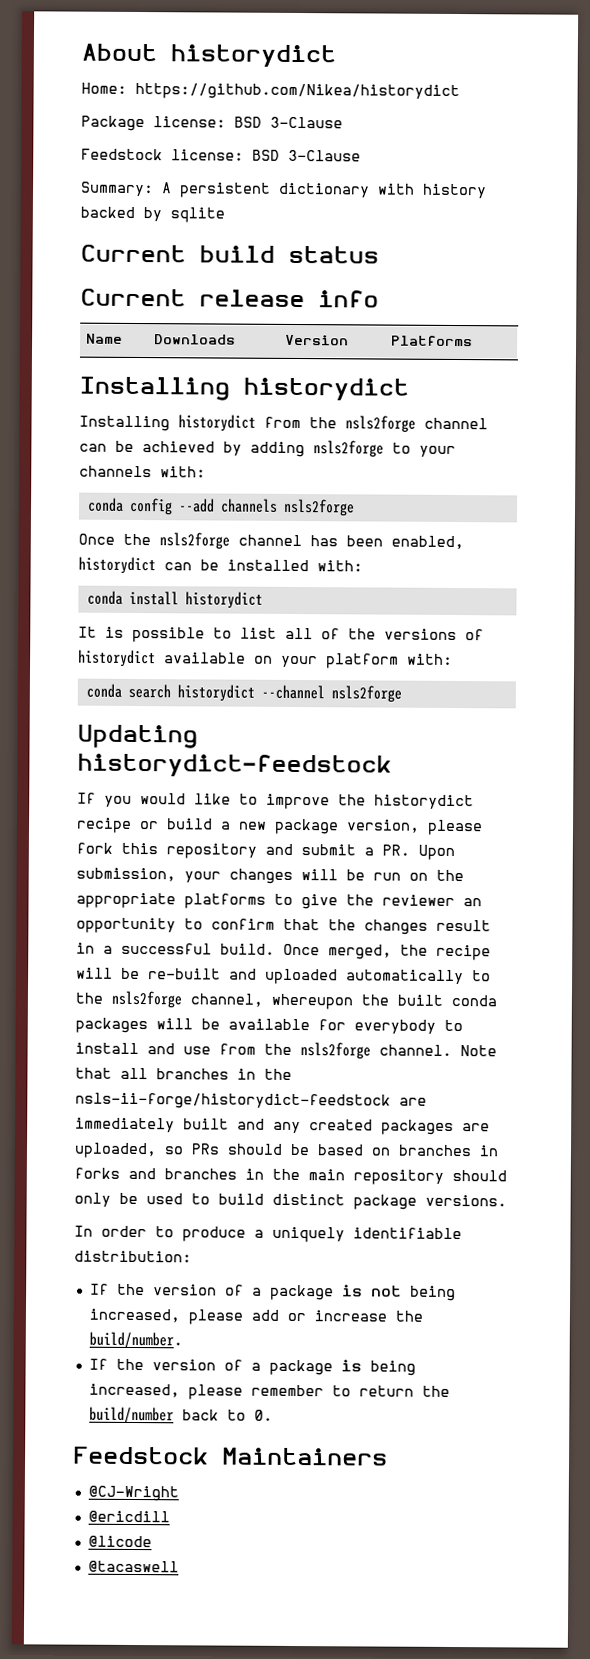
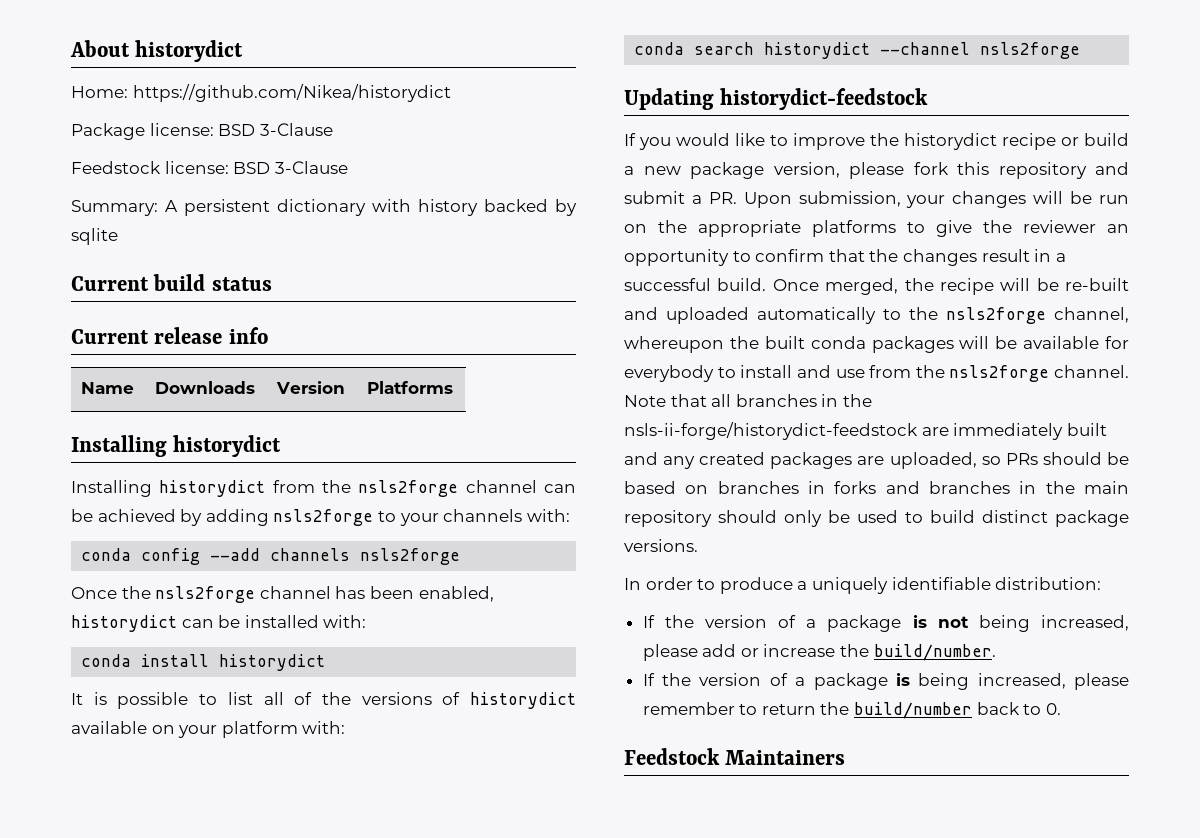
[87,1485,179,1502] [87,1510,170,1523] [87,1535,152,1548] [87,1560,179,1573] // @CJ-Wright // @ericdill // @licode // @tacaswell -> (846, 757) none

